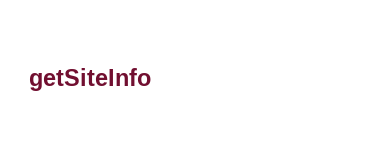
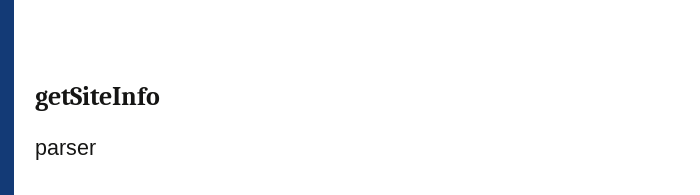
(151, 79) none -> [35,142,96,160] // parser

